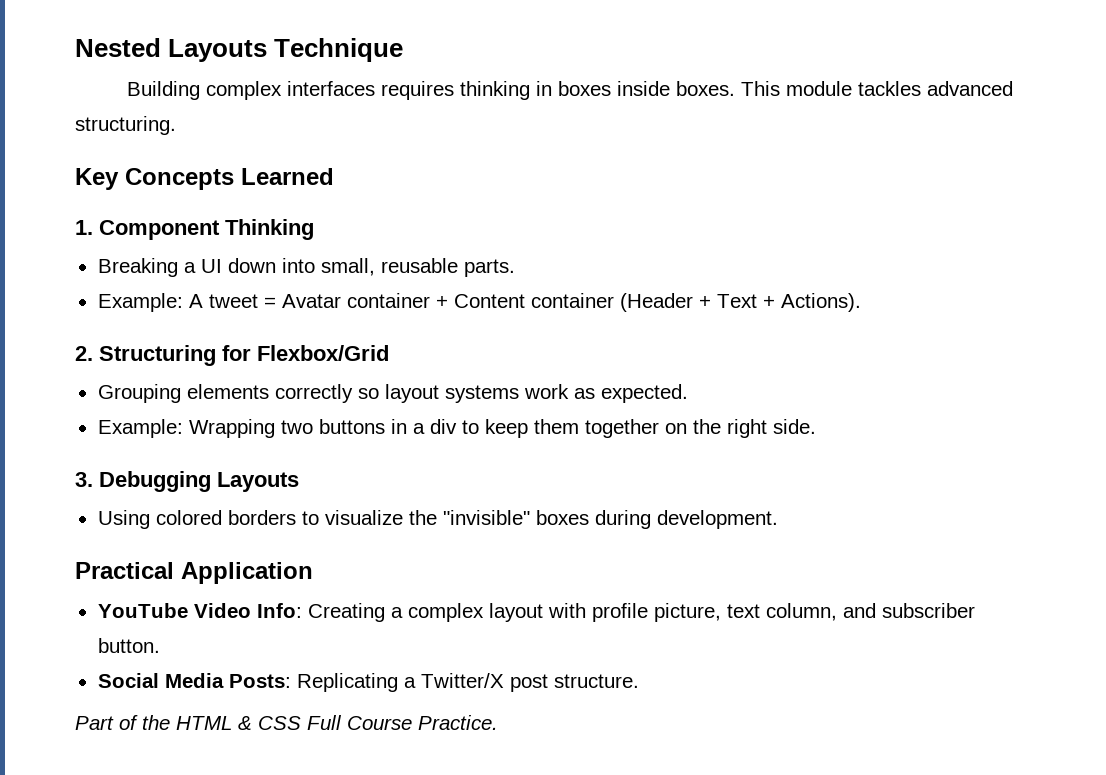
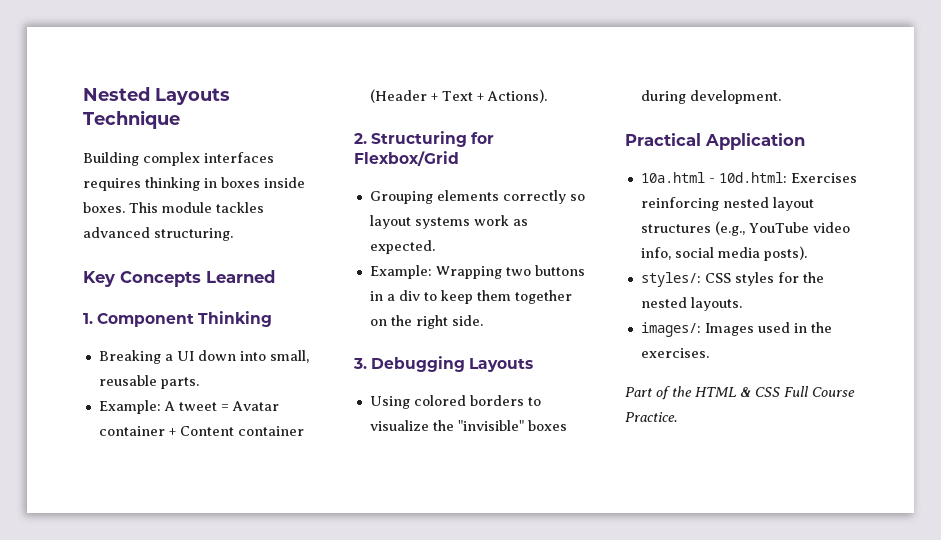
[97,603,975,622] [97,638,160,653] [97,673,639,692] YouTube Video Info: Creating a complex layout with profile picture, text column, and subscriber button. // Social Media Posts: Replicating a Twitter/X post structure. -> [640,172,857,183] [640,197,814,211] [640,221,850,236] [640,246,807,261] [640,272,824,287] [640,297,742,311] [640,322,832,337] [640,348,709,358] 10a.html - 10d.html: Exercises reinforcing nested layout structures (e.g., YouTube video info, social media posts). // styles/: CSS styles for the nested layouts. // images/: Images used in the exercises.

